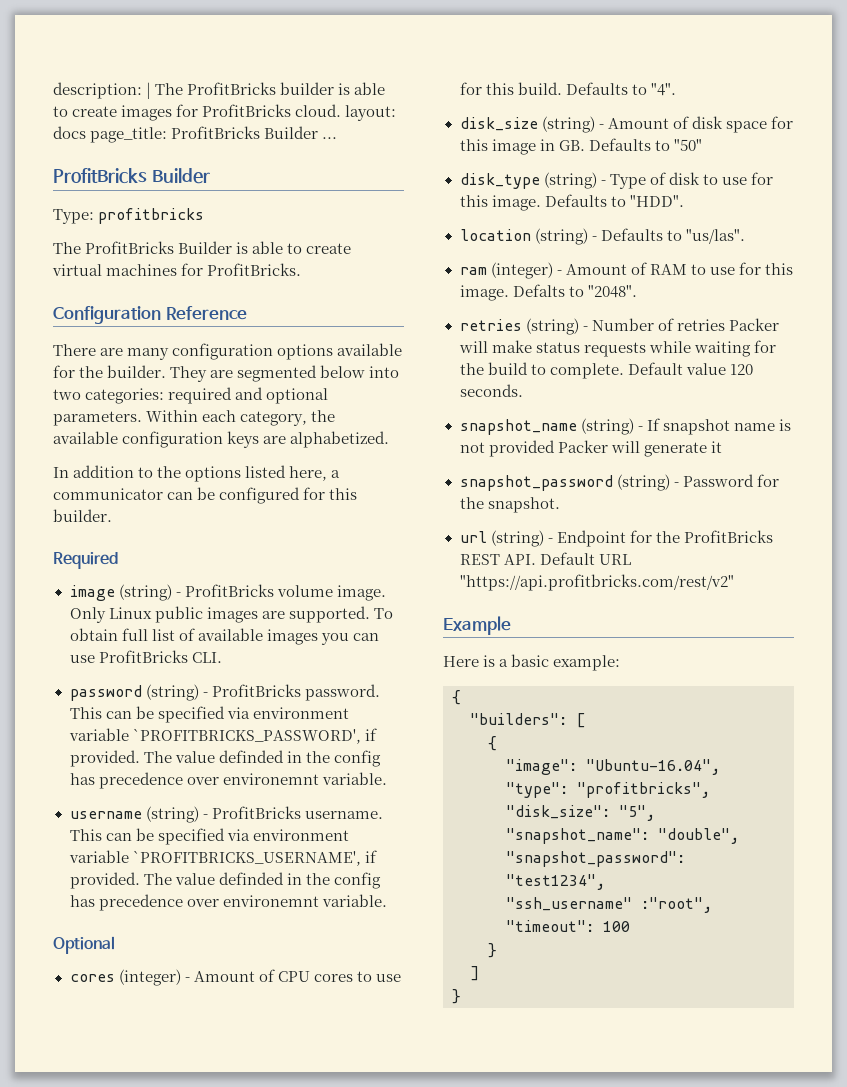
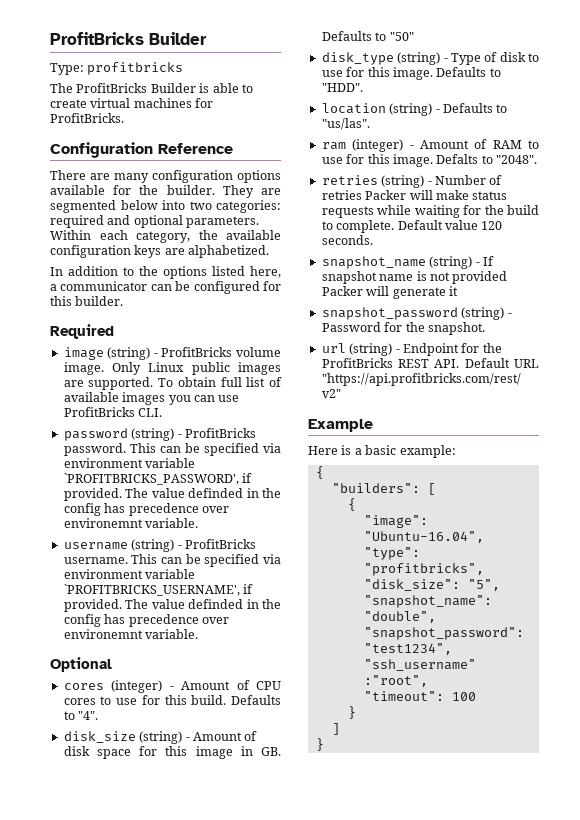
[53,82,386,99] [53,104,397,121] [53,126,338,143] description: | The ProfitBricks builder is able to create images for ProfitBricks cloud. layout: docs page_title: ProfitBricks Builder ... // -> (50, 38) none

